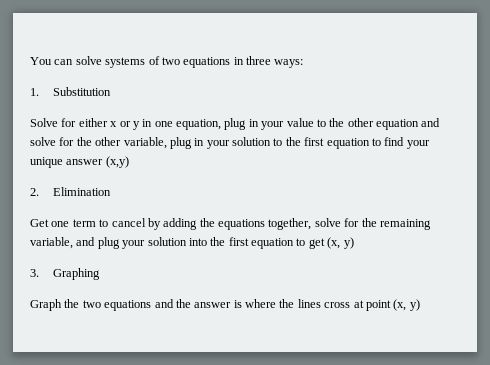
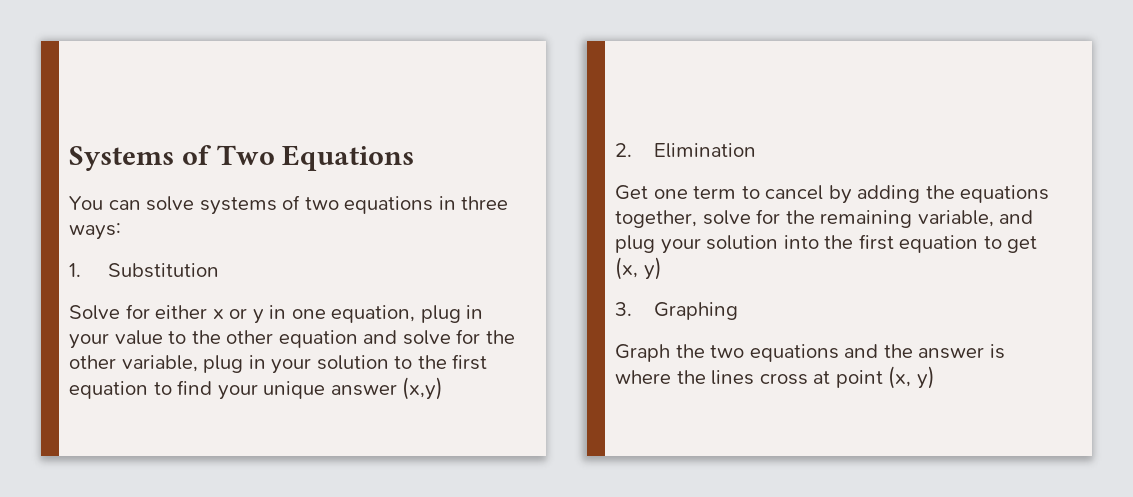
(30, 61) none -> [69,145,415,171] Systems of Two Equations //

